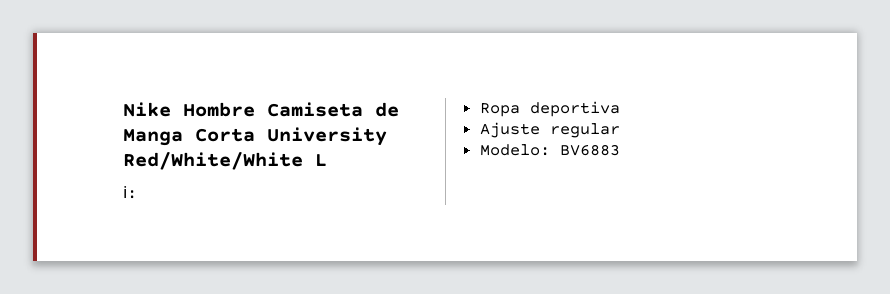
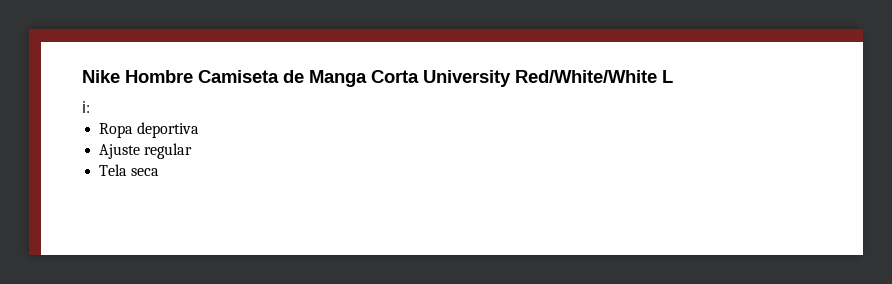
[479,144,620,156] Modelo: BV6883 -> [99,164,160,176] Tela seca

